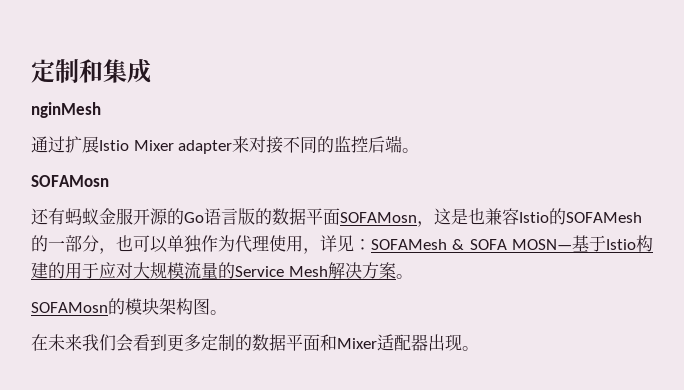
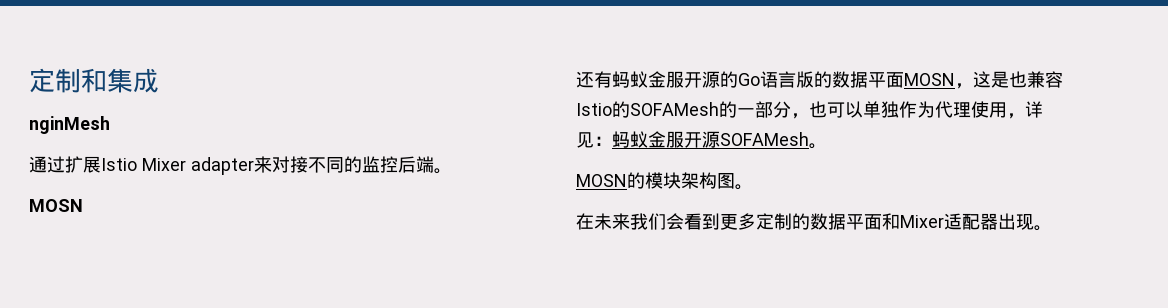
[31,175,109,187] SOFAMosn -> [29,199,83,212] MOSN
[340,212,417,223] SOFAMosn -> [904,73,955,86] MOSN
[371,235,653,252] [31,262,413,279] [31,302,108,313] SOFAMesh & SOFA MOSN—基于Istio构建的用于应对大规模流量的Service Mesh解决方案。 // SOFAMosn -> [612,131,827,149] [576,174,627,187] 蚂蚁金服开源SOFAMesh。 // MOSN

